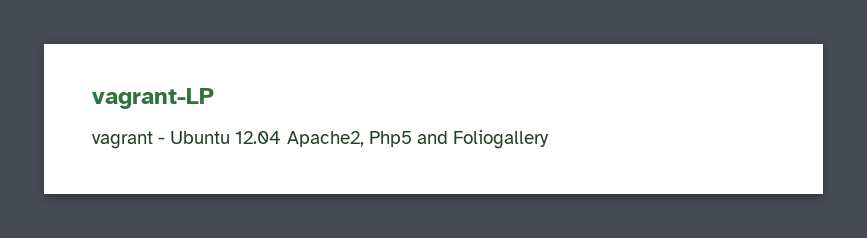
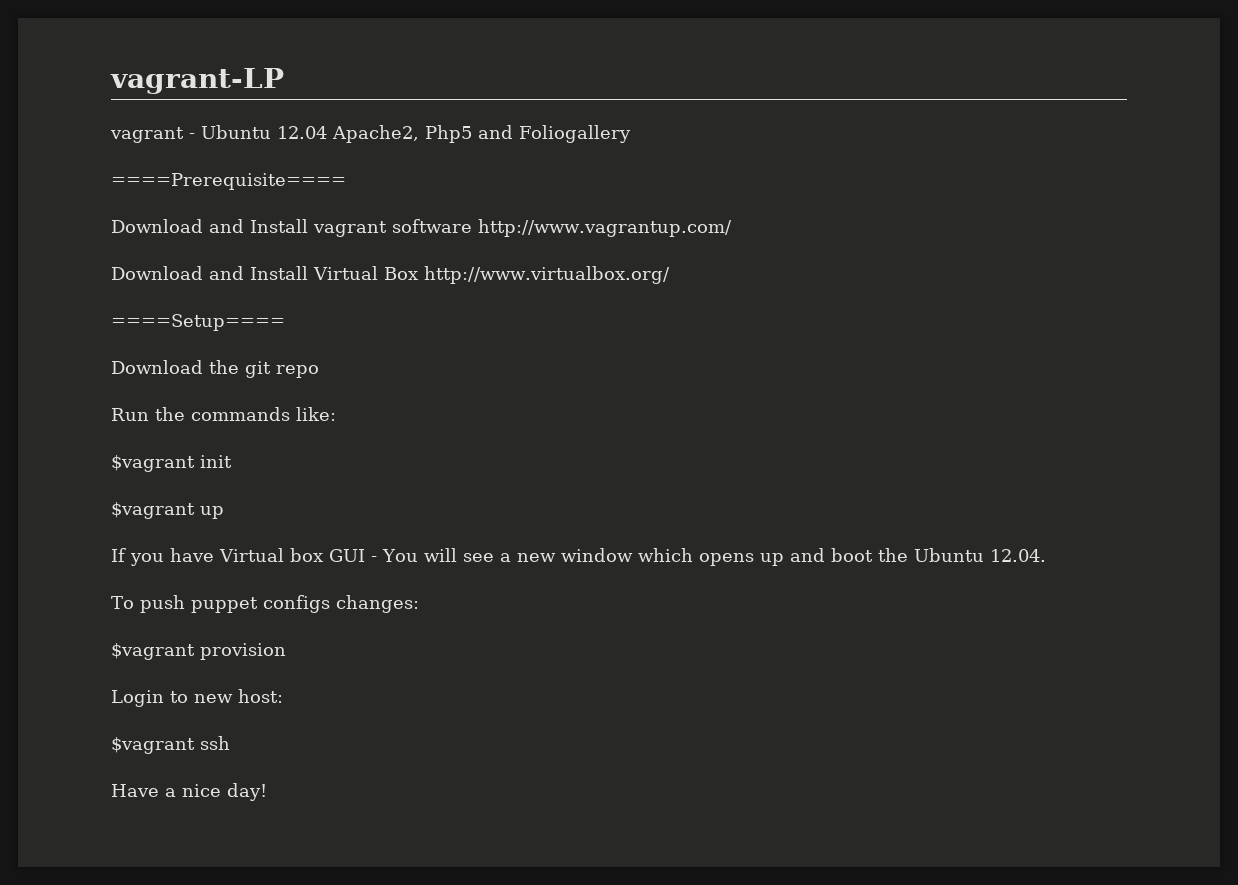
(549, 139) none -> [111,173,346,190] [111,219,732,237] [111,266,670,284] [111,314,285,331] [111,360,319,378] [111,407,336,421] [111,455,232,472] [111,502,224,519] [111,548,1046,566] [111,595,419,613] [111,643,286,660] [111,689,283,707] [111,736,230,754] [111,783,267,801] // ====Prerequisite==== // Download and Install vagrant software http://www.vagrantup.com/ // Download and Install Virtual Box http://www.virtualbox.org/ // ====Setup==== // Download the git repo // Run the commands like: // $vagrant init // $vagrant up // If you have Virtual box GUI - You will see a new window which opens up and boot the Ubuntu 12.04. // To push puppet configs changes: // $vagrant provision // Login to new host: // $vagrant ssh // Have a nice day!

